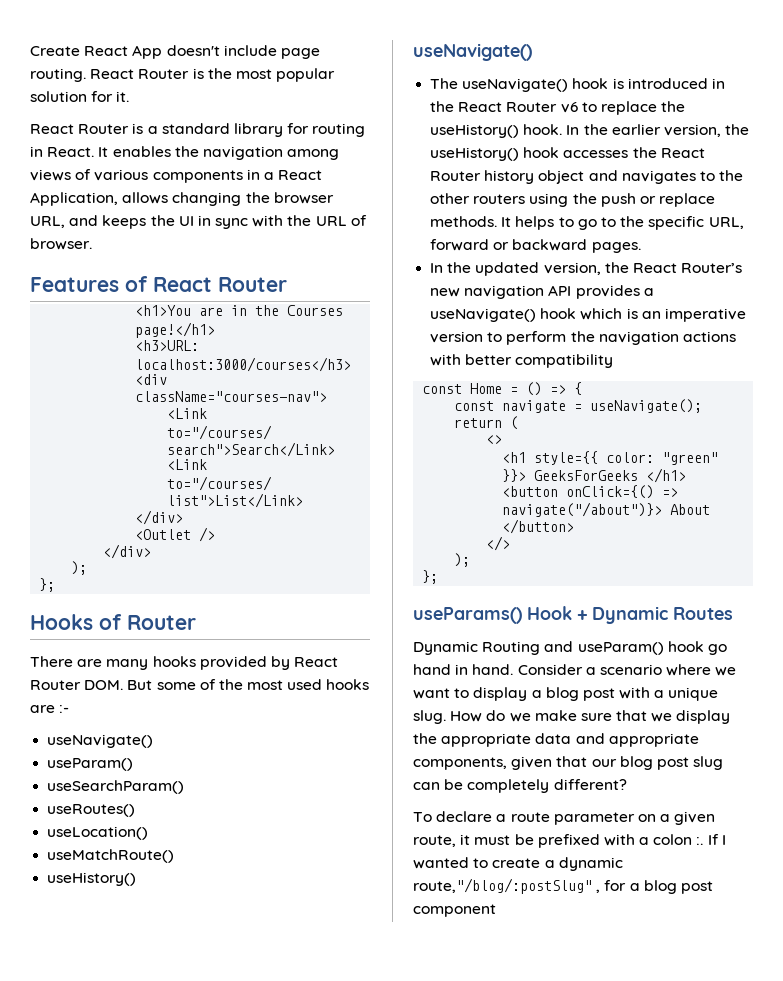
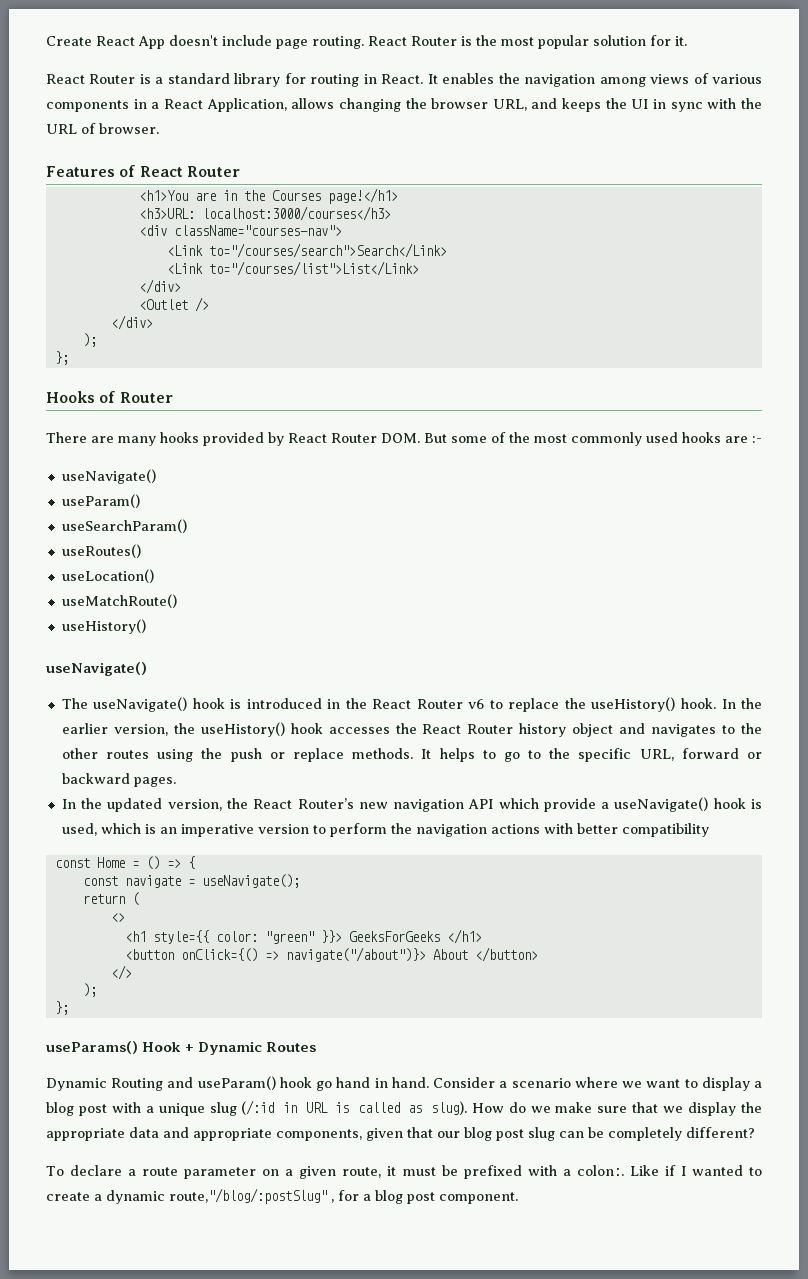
(284, 685) none -> [571,432,642,446] commonly
[473,194,526,204] routers -> [106,750,150,759] routes
[575,285,640,299] provides -> [498,798,596,812] which provide
(577, 313) none -> [750,799,762,809] [61,823,97,836] is used,
[413,710,446,724] slug. -> [209,1100,467,1116] slug (/:id in URL is called as slug).
[653,834,719,845] colon :. If -> [576,1165,676,1176] colon:. Like if
[413,904,496,917] component -> [439,1192,518,1204] component.

